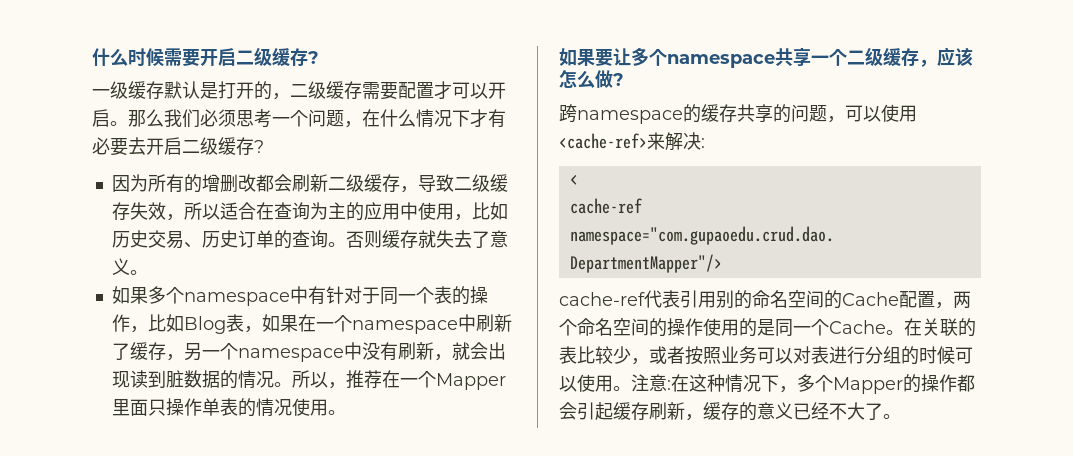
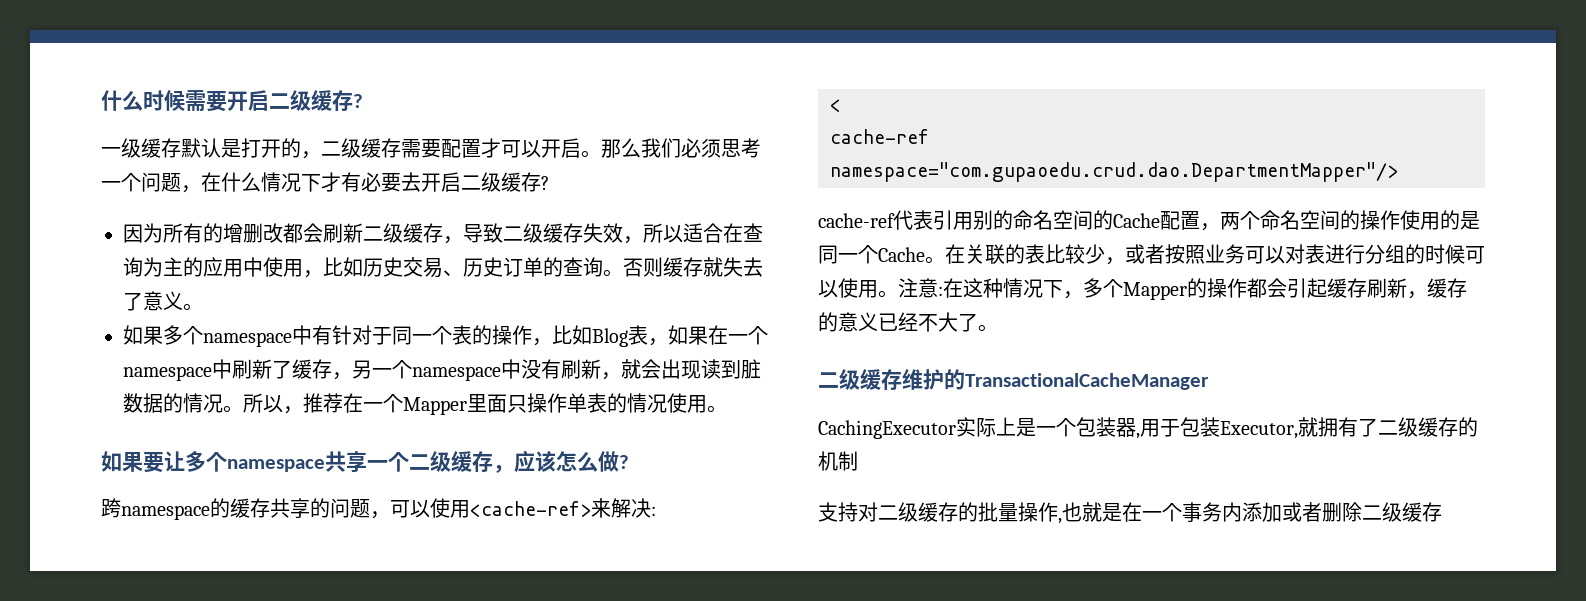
(901, 416) none -> [818,369,1209,390] [818,417,1478,439] [818,451,858,471] [818,502,1442,524] // 二级缓存维护的TransactionalCacheManager // CachingExecutor实际上是一个包装器,用于包装Executor,就拥有了二级缓存的机制 // 支持对二级缓存的批量操作,也就是在一个事务内添加或者删除二级缓存

